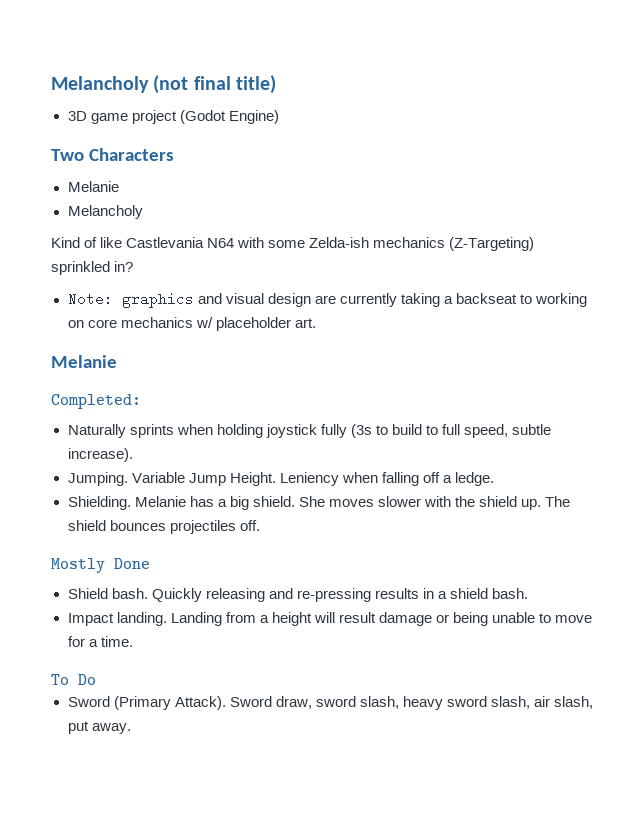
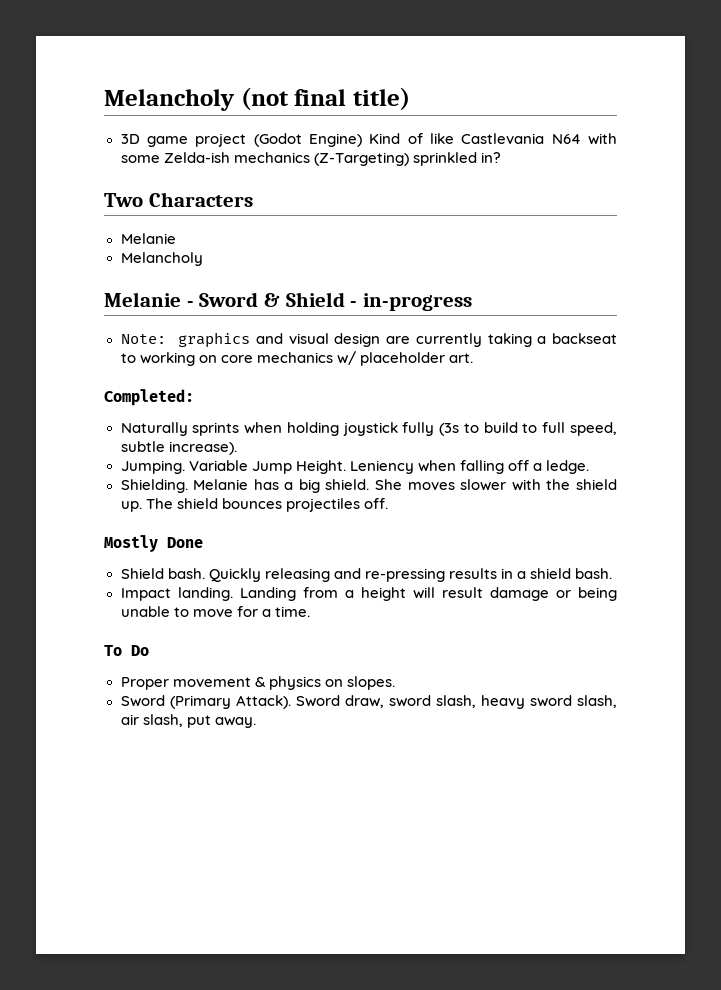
[51,148,174,161] [67,181,119,192] [67,205,143,219] // Two Characters // Melanie // Melancholy // -> (362, 140) none
(134, 266) none -> [104,192,253,207] [120,233,176,244] [120,252,203,266] [104,292,473,311] // Two Characters // Melanie // Melancholy // Melanie - Sword & Shield - in-progress
[51,355,117,368] // Melanie -> (473, 358) none
(96, 679) none -> [120,676,395,690] // Proper movement & physics on slopes.

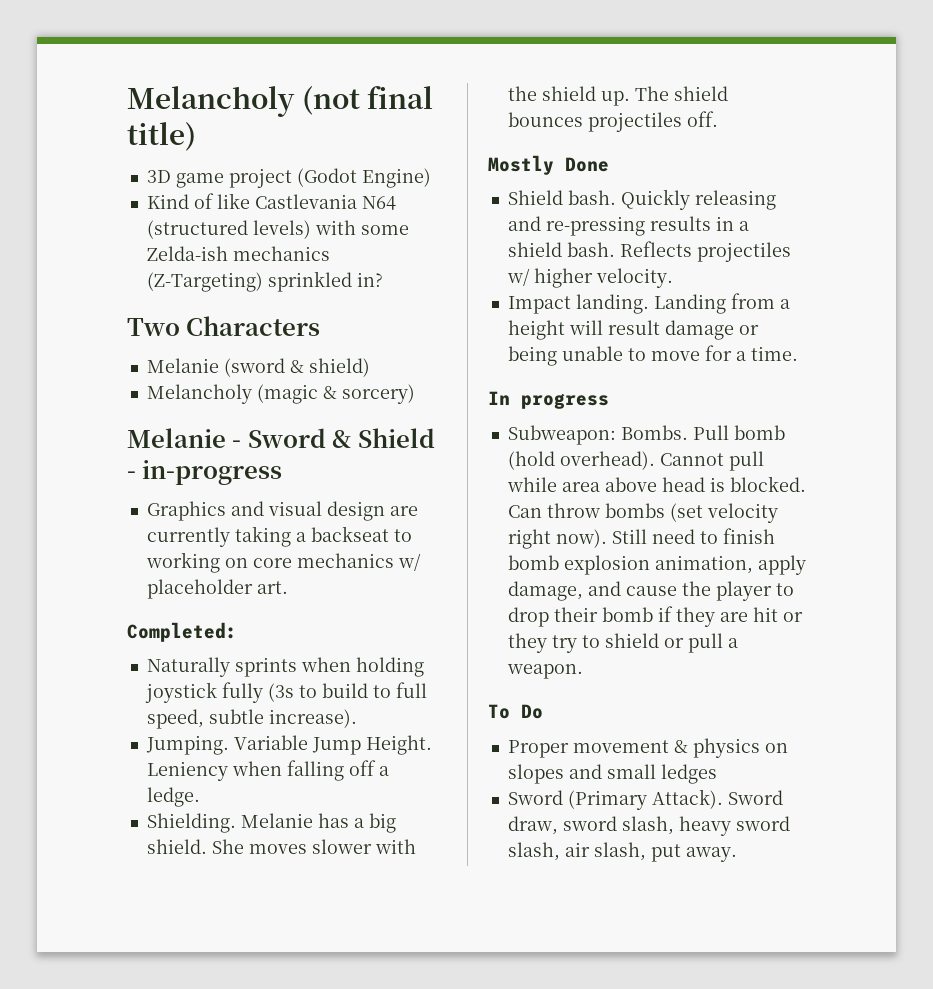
(362, 140) none -> (431, 178) //
(581, 139) none -> [146,220,311,239] (structured levels)
[120,252,203,266] // Melancholy -> [223,358,370,377] [146,384,415,404] (sword & shield) // Melancholy (magic & sorcery)
[120,332,251,348] Note: graphics -> [146,501,226,521] Graphics
(613, 573) none -> [619,241,791,262] [506,268,673,288] Reflects projectiles w/ higher velocity.
(310, 611) none -> [488,391,609,409] [507,425,785,445] [507,451,764,471] [506,476,806,492] [507,503,778,523] [507,528,775,549] [507,555,806,575] [507,581,794,601] [507,606,803,627] [507,633,738,653] [506,664,583,679] // In progress // Subweapon: Bombs. Pull bomb (hold overhead). Cannot pull while area above head is blocked. Can throw bombs (set velocity right now). Still need to finish bomb explosion animation, apply damage, and cause the player to drop their bomb if they are hit or they try to shield or pull a weapon.
[346,676,395,690] slopes. -> [507,764,717,784] slopes and small ledges

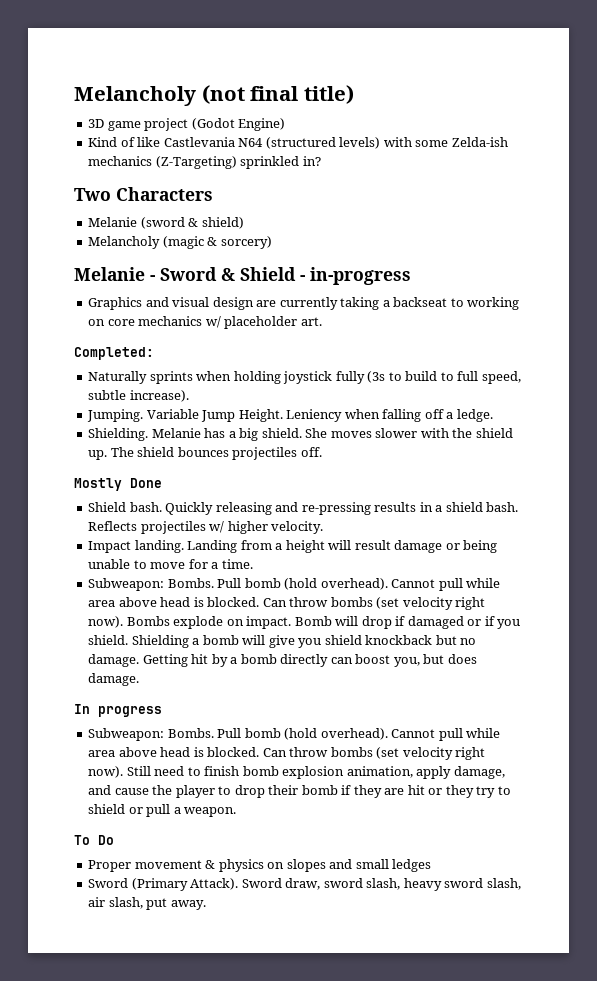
(798, 353) none -> [88,578,501,591] [88,597,486,610] [88,616,521,629] [88,635,477,648] [88,654,477,667] [88,673,140,686] // Subweapon: Bombs. Pull bomb (hold overhead). Cannot pull while area above head is blocked. Can throw bombs (set velocity right now). Bombs explode on impact. Bomb will drop if damaged or if you shield. Shielding a bomb will give you shield knockback but no damage. Getting hit by a bomb directly can boost you, but does damage.

